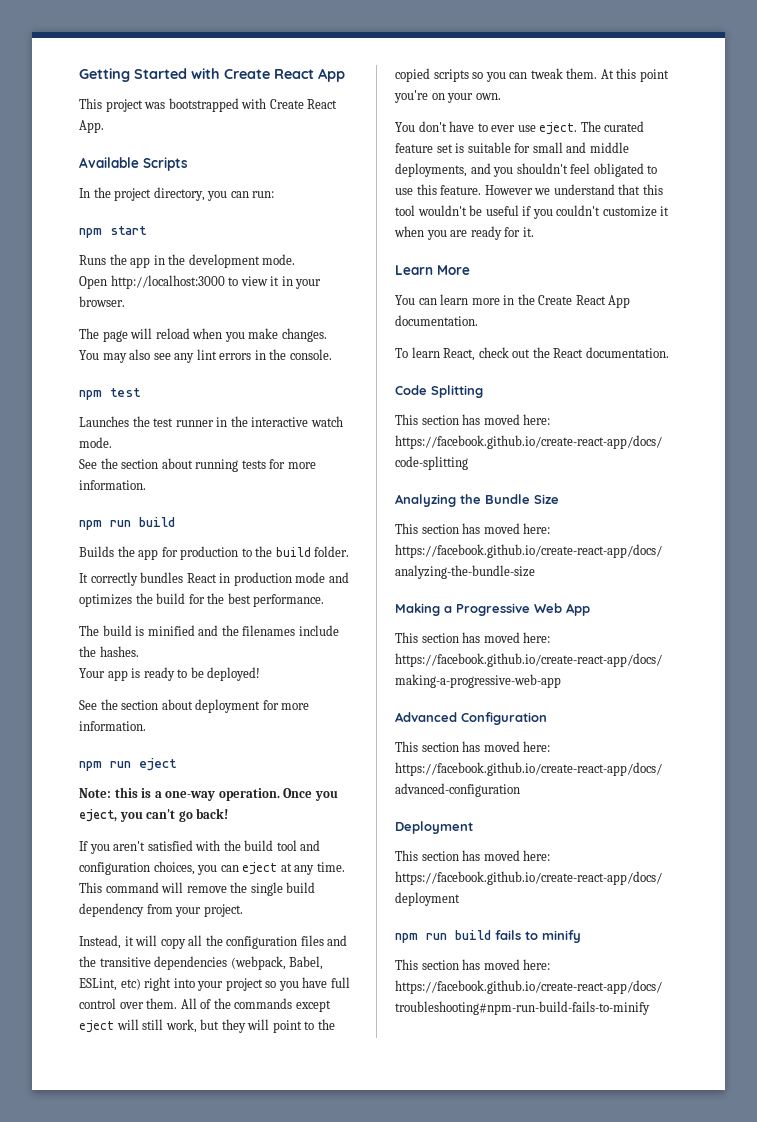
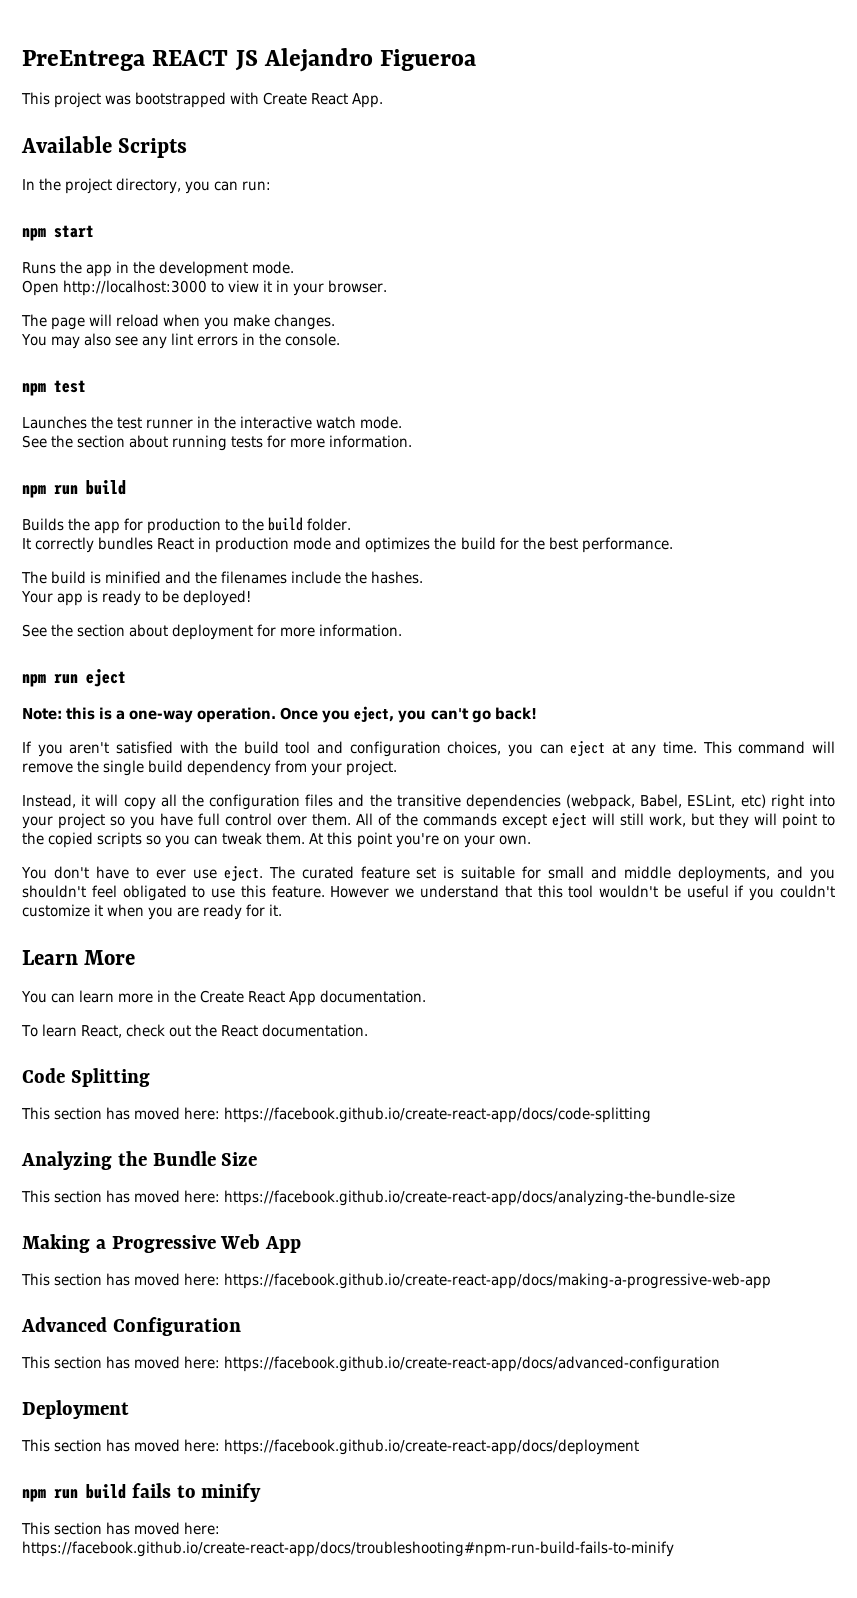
[79,68,345,82] Getting Started with Create React App -> [22,48,477,72] PreEntrega REACT JS Alejandro Figueroa

